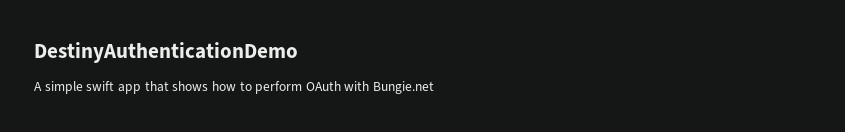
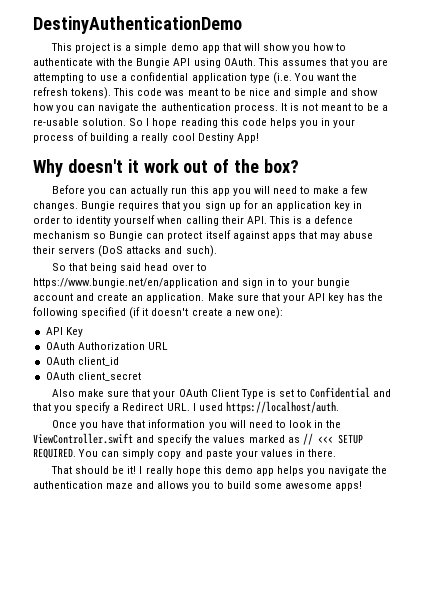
[34,81,435,94] A simple swift app that shows how to perform OAuth with Bungie.net -> [51,43,347,53] [33,58,389,68] [33,72,358,84] [33,87,379,99] [33,103,389,113] [33,118,356,128] [33,132,259,143] [33,159,300,177] [52,185,369,196] [33,200,363,211] [33,215,354,226] [33,230,374,241] [33,245,217,257] [52,263,207,273] [33,278,350,288] [33,293,384,303] [33,307,283,319] [45,327,83,337] [45,342,168,350] [45,357,119,366] [45,372,141,381] [52,387,392,399] [33,401,339,414] [52,419,342,430] [33,433,363,445] [33,448,337,459] [51,466,388,476] [33,481,362,491] This project is a simple demo app that will show you how to authenticate with the Bungie API using OAuth. This assumes that you are attempting to use a confidential application type (i.e. You want the refresh tokens). This code was meant to be nice and simple and show how you can navigate the authentication process. It is not meant to be a re-usable solution. So I hope reading this code helps you in your process of building a really cool Destiny App! // Why doesn't it work out of the box? // Before you can actually run this app you will need to make a few changes. Bungie requires that you sign up for an application key in order to identity yourself when calling their API. This is a defence mechanism so Bungie can protect itself against apps that may abuse their servers (DoS attacks and such). // So that being said head over to https://www.bungie.net/en/application and sign in to your bungie account and create an application. Make sure that your API key has the following specified (if it doesn't create a new one): // API Key // OAuth Authorization URL // OAuth client_id // OAuth client_secret // Also make sure that your OAuth Client Type is set to Confidential and that you specify a Redirect URL. I used https://localhost/auth. // Once you have that information you will need to look in the ViewController.swift and specify the values marked as // <<< SETUP REQUIRED. You can simply copy and paste your values in there. // That should be it! I really hope this demo app helps you navigate the authentication maze and allows you to build some awesome apps!

